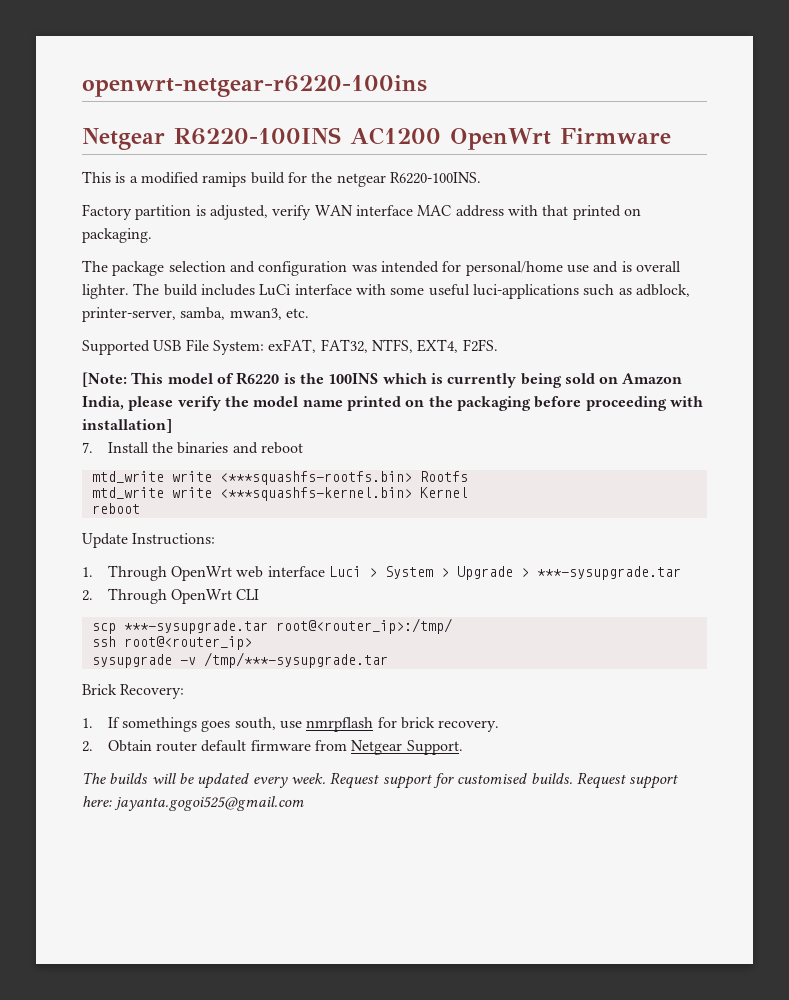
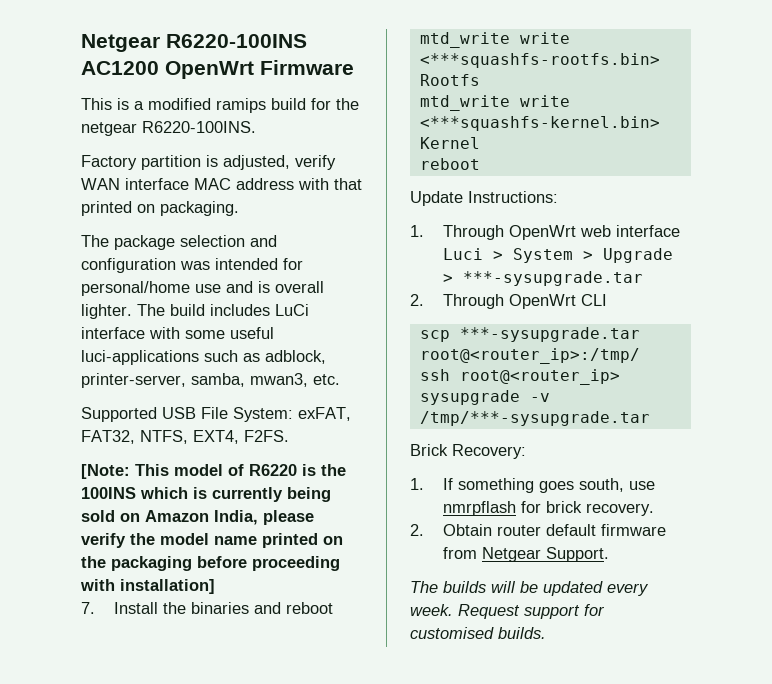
[82,75,427,97] openwrt-netgear-r6220-100ins // -> (81, 43) none
[122,717,198,732] somethings -> [457,478,534,493] something
[576,772,679,789] [82,796,305,811] Request support here: jayanta.gogoi525@gmail.com -> (546, 633) none

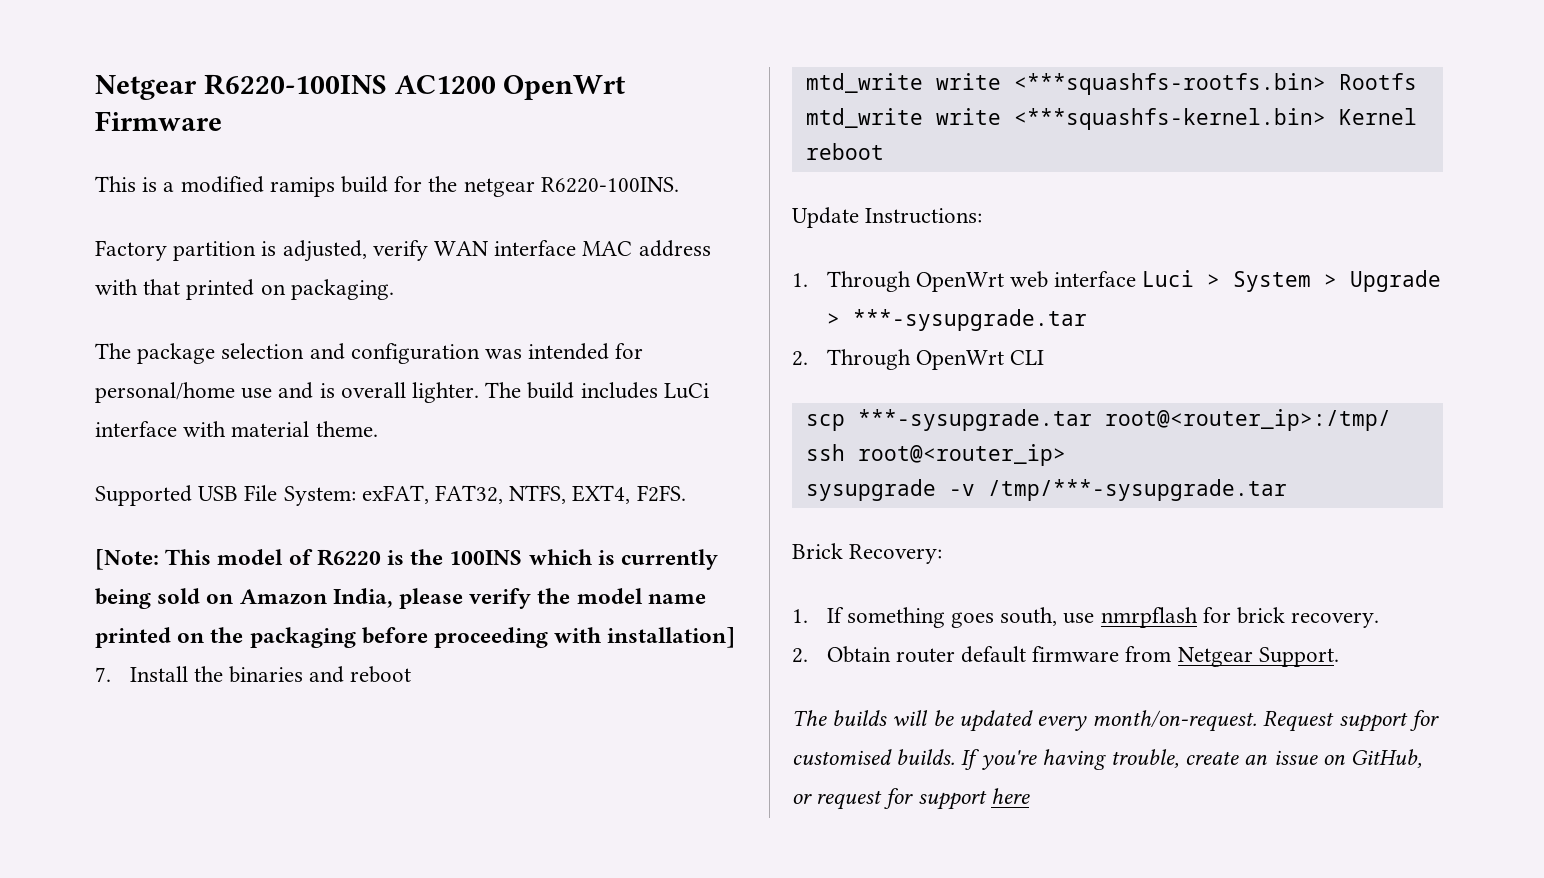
[185,327,274,339] [81,350,326,365] [81,373,340,388] some useful luci-applications such as adblock, printer-server, samba, mwan3, etc. -> [231,421,378,437] material theme.
[410,604,453,616] week. -> [1092,710,1258,732] month/on-request.
(546, 633) none -> [961,749,1423,770] [792,788,1030,810] If you're having trouble, create an issue on GitHub, or request for support here

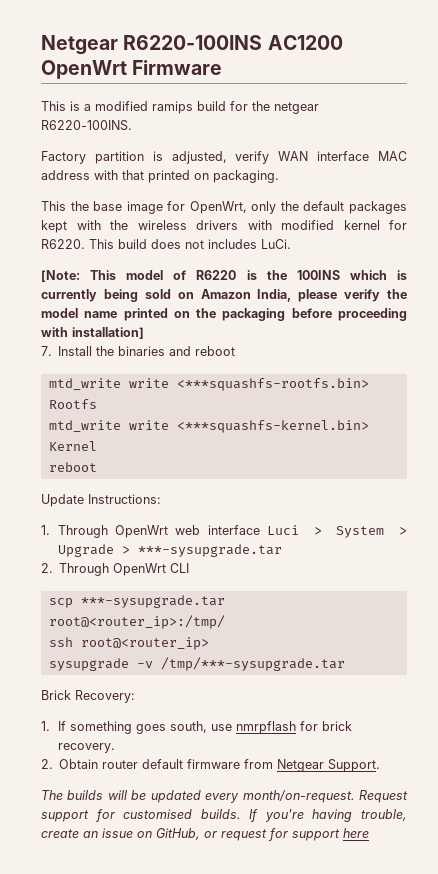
[95,343,644,364] [95,382,709,403] [95,421,378,437] [95,485,686,506] The package selection and configuration was intended for personal/home use and is overall lighter. The build includes LuCi interface with material theme. // Supported USB File System: exFAT, FAT32, NTFS, EXT4, F2FS. -> [41,201,407,214] [41,220,407,233] [41,239,291,249] This the base image for OpenWrt, only the default packages kept with the wireless drivers with modified kernel for R6220. This build does not includes LuCi.

